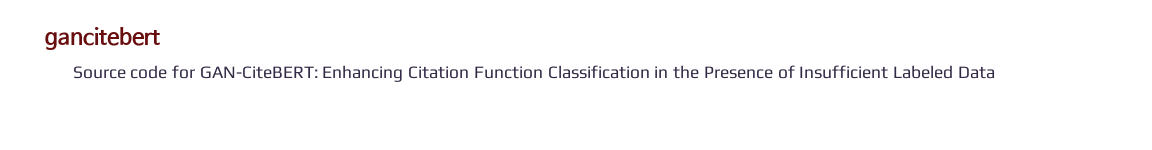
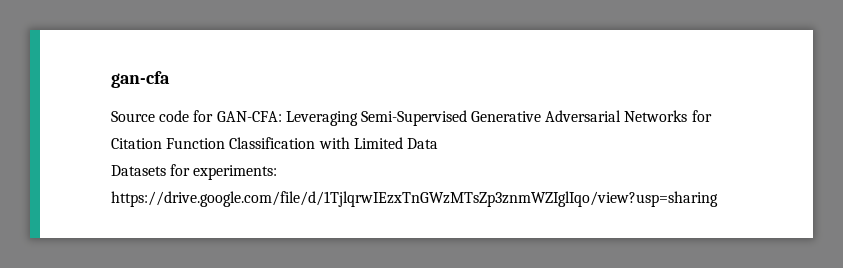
[45,27,160,50] gancitebert -> [111,71,170,88] gan-cfa
[199,65,995,82] GAN-CiteBERT: Enhancing Citation Function Classification in the Presence of Insufficient Labeled Data -> [216,110,712,126] [111,137,438,149] [111,164,278,180] [111,191,718,207] GAN-CFA: Leveraging Semi-Supervised Generative Adversarial Networks for Citation Function Classification with Limited Data // Datasets for experiments: https://drive.google.com/file/d/1TjlqrwIEzxTnGWzMTsZp3znmWZIglIqo/view?usp=sharing

